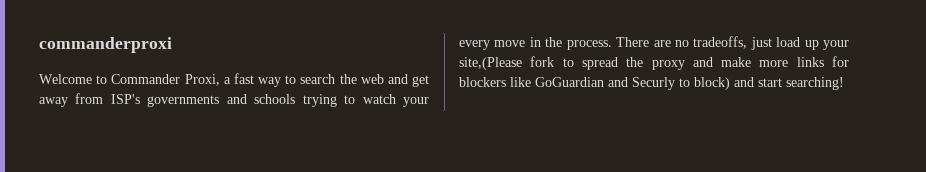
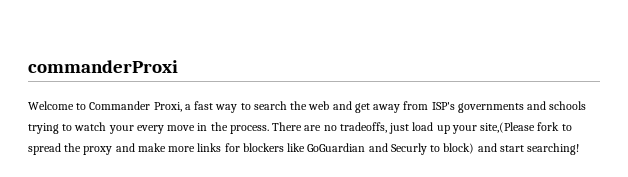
[39,37,172,53] commanderproxi -> [28,60,178,73] commanderProxi

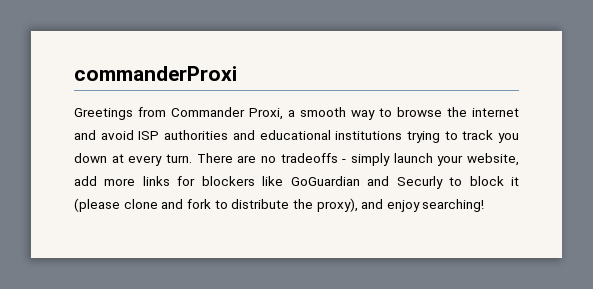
[28,101,87,110] Welcome to -> [74,107,166,120] Greetings from
[194,101,214,110] fast -> [300,107,346,117] smooth
[253,101,587,113] [28,122,572,134] [28,143,166,155] search the web and get away from ISP's governments and schools trying to watch your every move in the process. There are no tradeoffs, just load up your site,(Please fork to spread the proxy and make -> [397,107,519,117] [74,130,519,143] [74,153,519,166] [74,176,97,186] browse the internet and avoid ISP authorities and educational institutions trying to track you down at every turn. There are no tradeoffs - simply launch your website, add
[443,143,524,154] block) and start -> [469,176,519,186] [74,198,420,212] block it (please clone and fork to distribute the proxy), and enjoy

